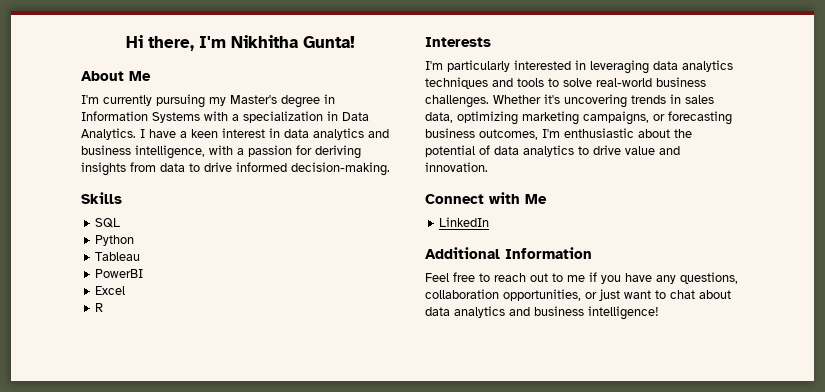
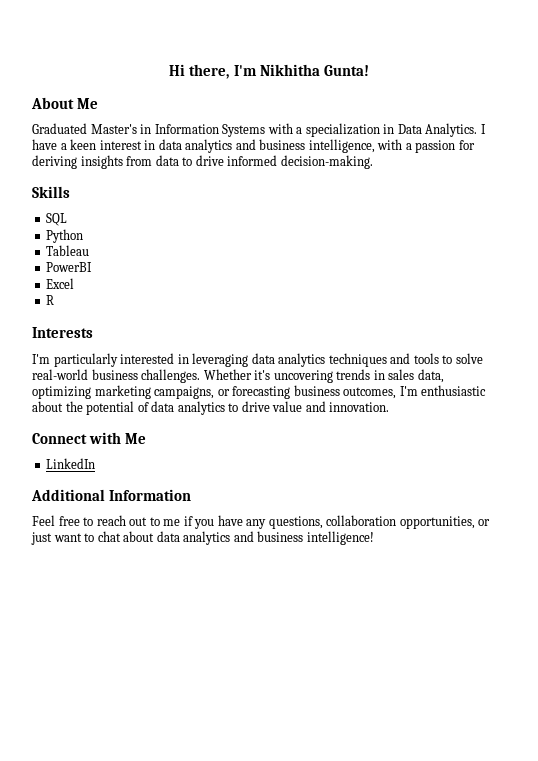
[81,94,320,108] I'm currently pursuing my Master's degree -> [32,123,137,134] Graduated Master's

